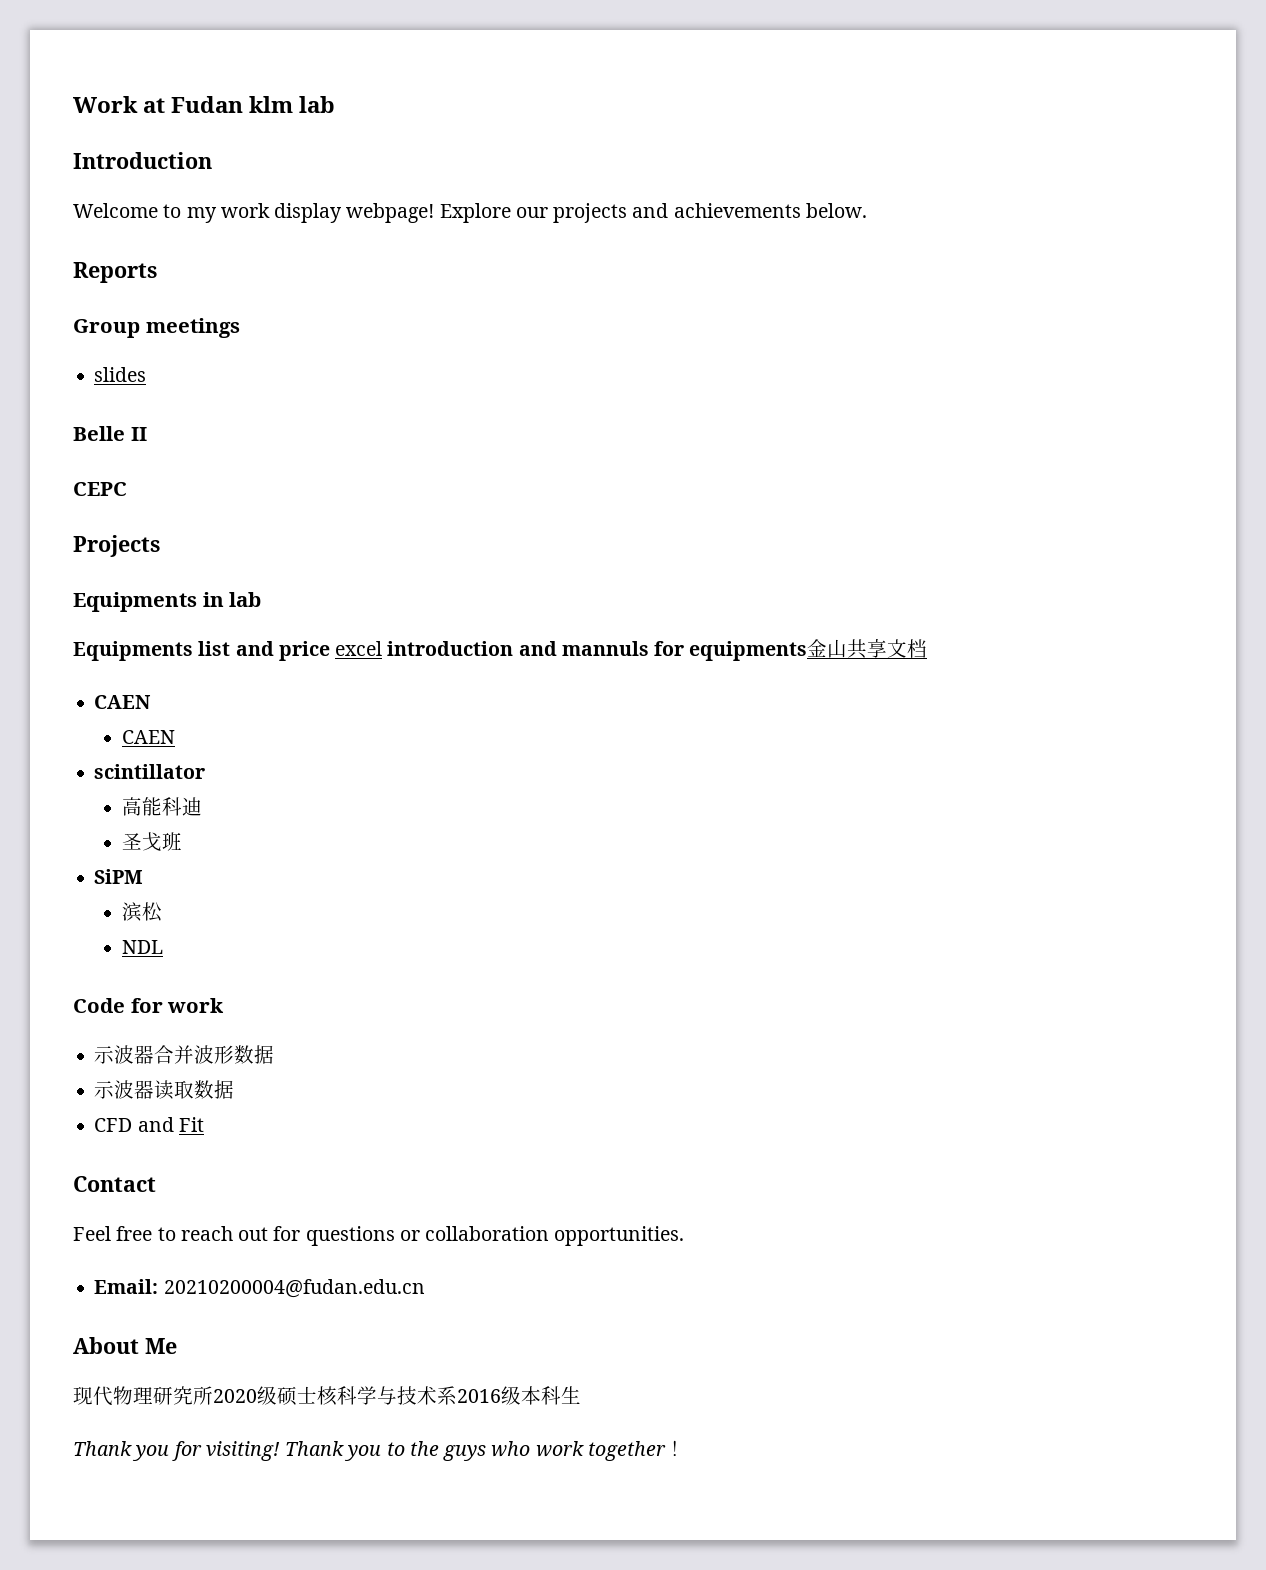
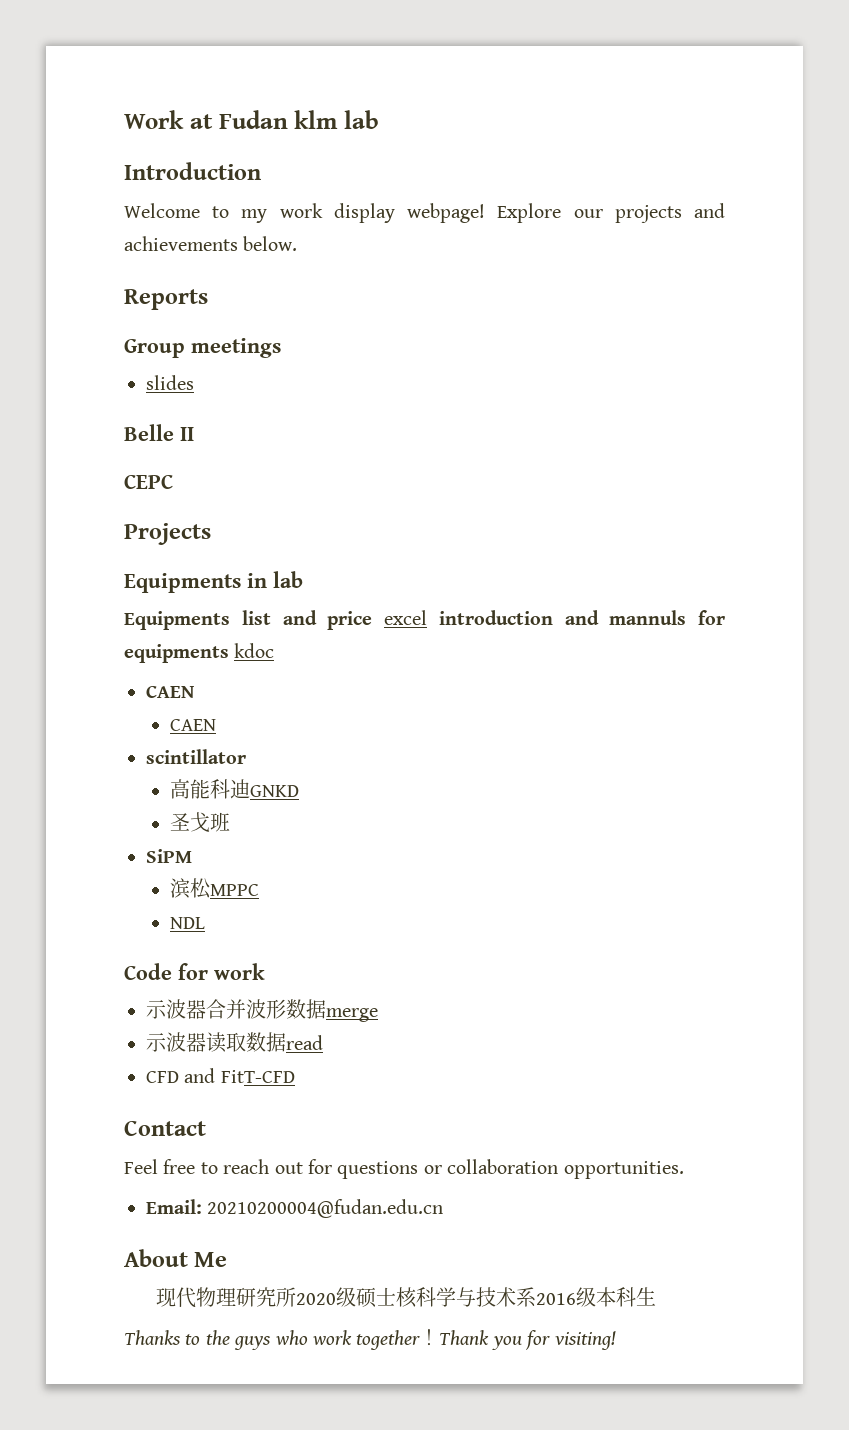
[807,639,928,659] 金山共享文档 -> [234,643,275,658] kdoc
(202, 806) none -> [250,785,300,797] GNKD
(162, 912) none -> [210,884,260,896] MPPC
(275, 1054) none -> [326,1008,378,1022] merge
(235, 1089) none -> [286,1035,323,1050] read
[178,1117,204,1132] Fit -> [220,1070,295,1083] FitT-CFD
[73,1441,382,1461] Thank you for visiting! Thank you -> [124,1330,181,1345] Thanks
(685, 1448) none -> [439,1330,616,1350] Thank you for visiting!

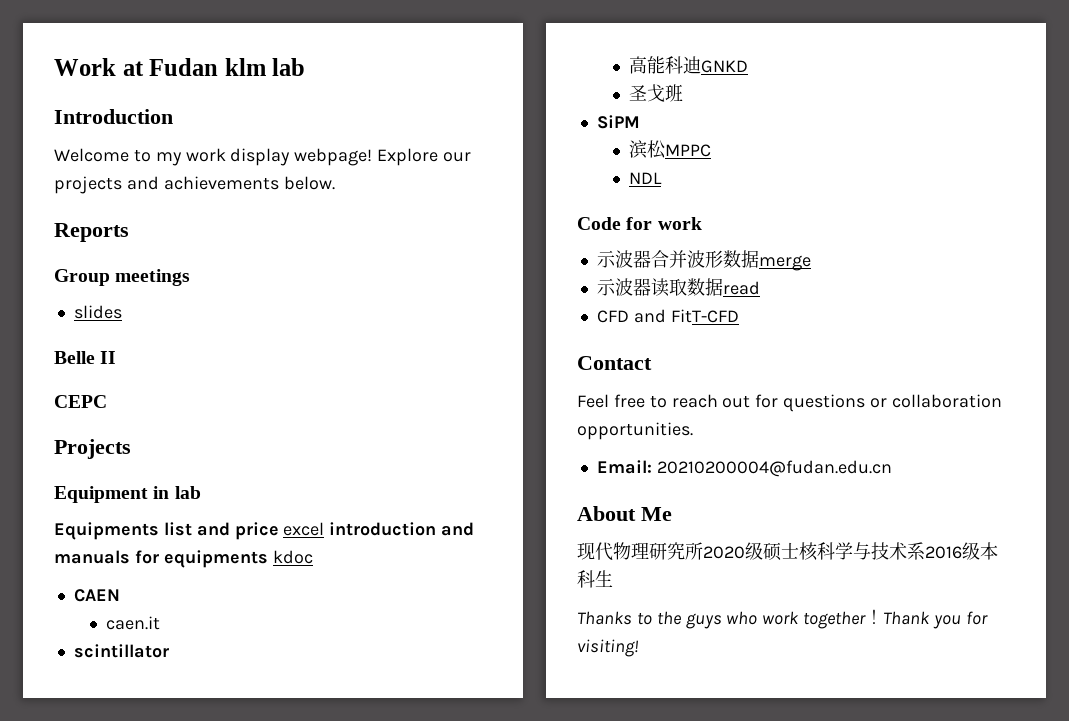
[124,573,241,593] Equipments -> [54,486,148,503] Equipment
[609,610,687,625] mannuls -> [54,550,130,564] manuals
[170,719,217,731] CAEN -> [106,616,161,630] caen.it

